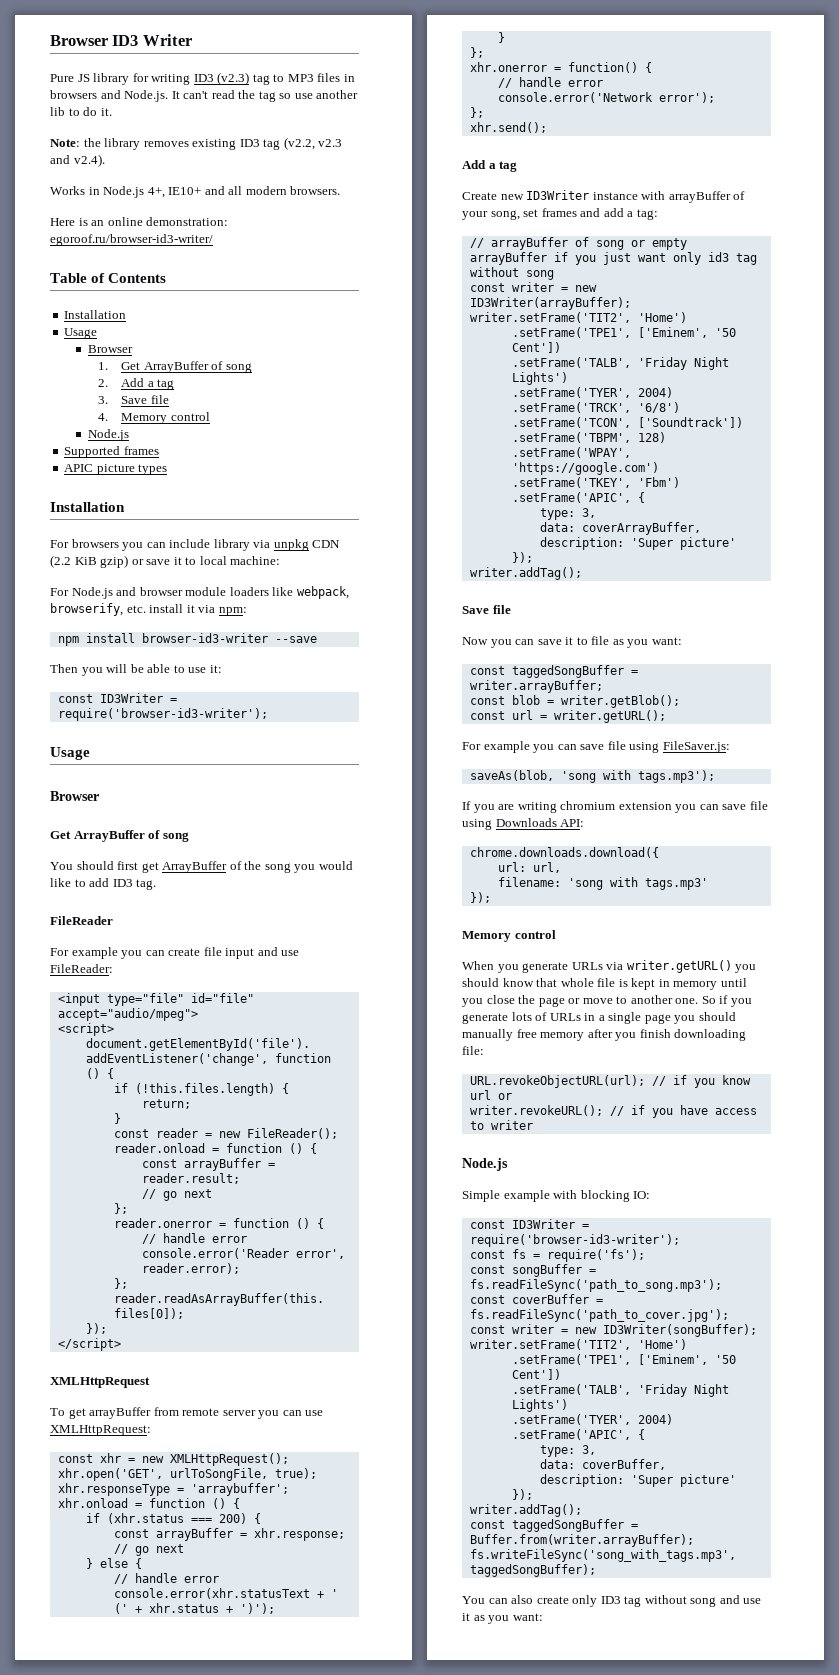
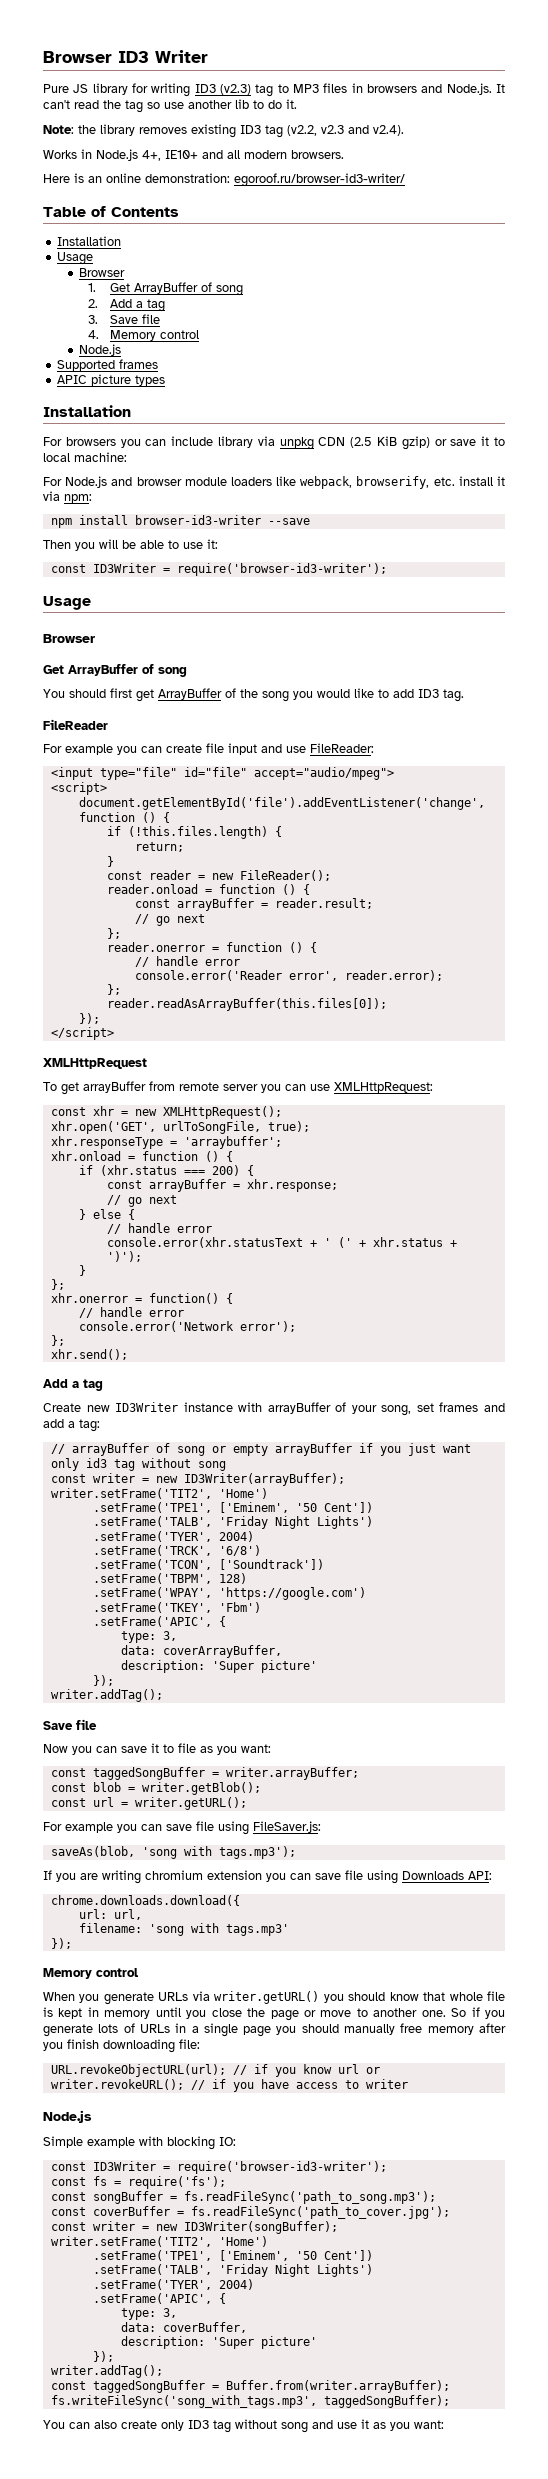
[50,555,71,568] (2.2 -> [350,437,373,448] (2.5

